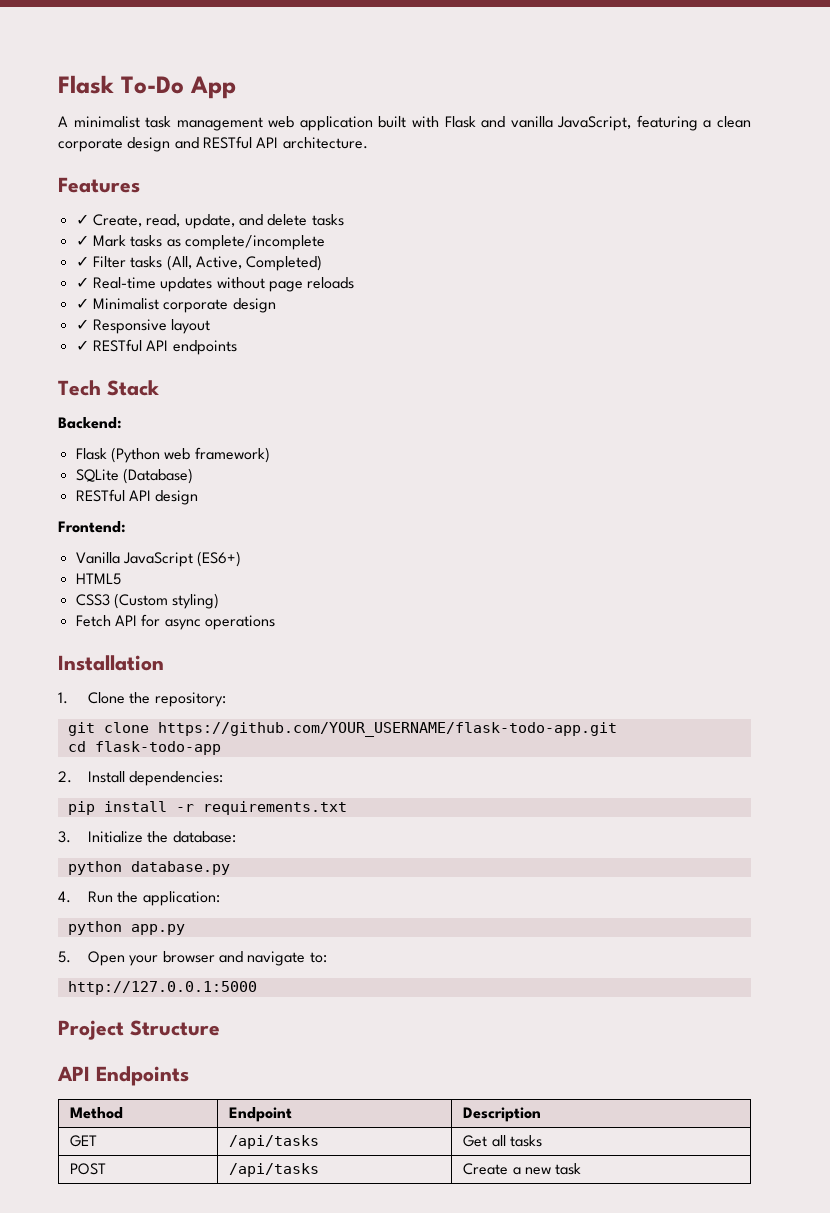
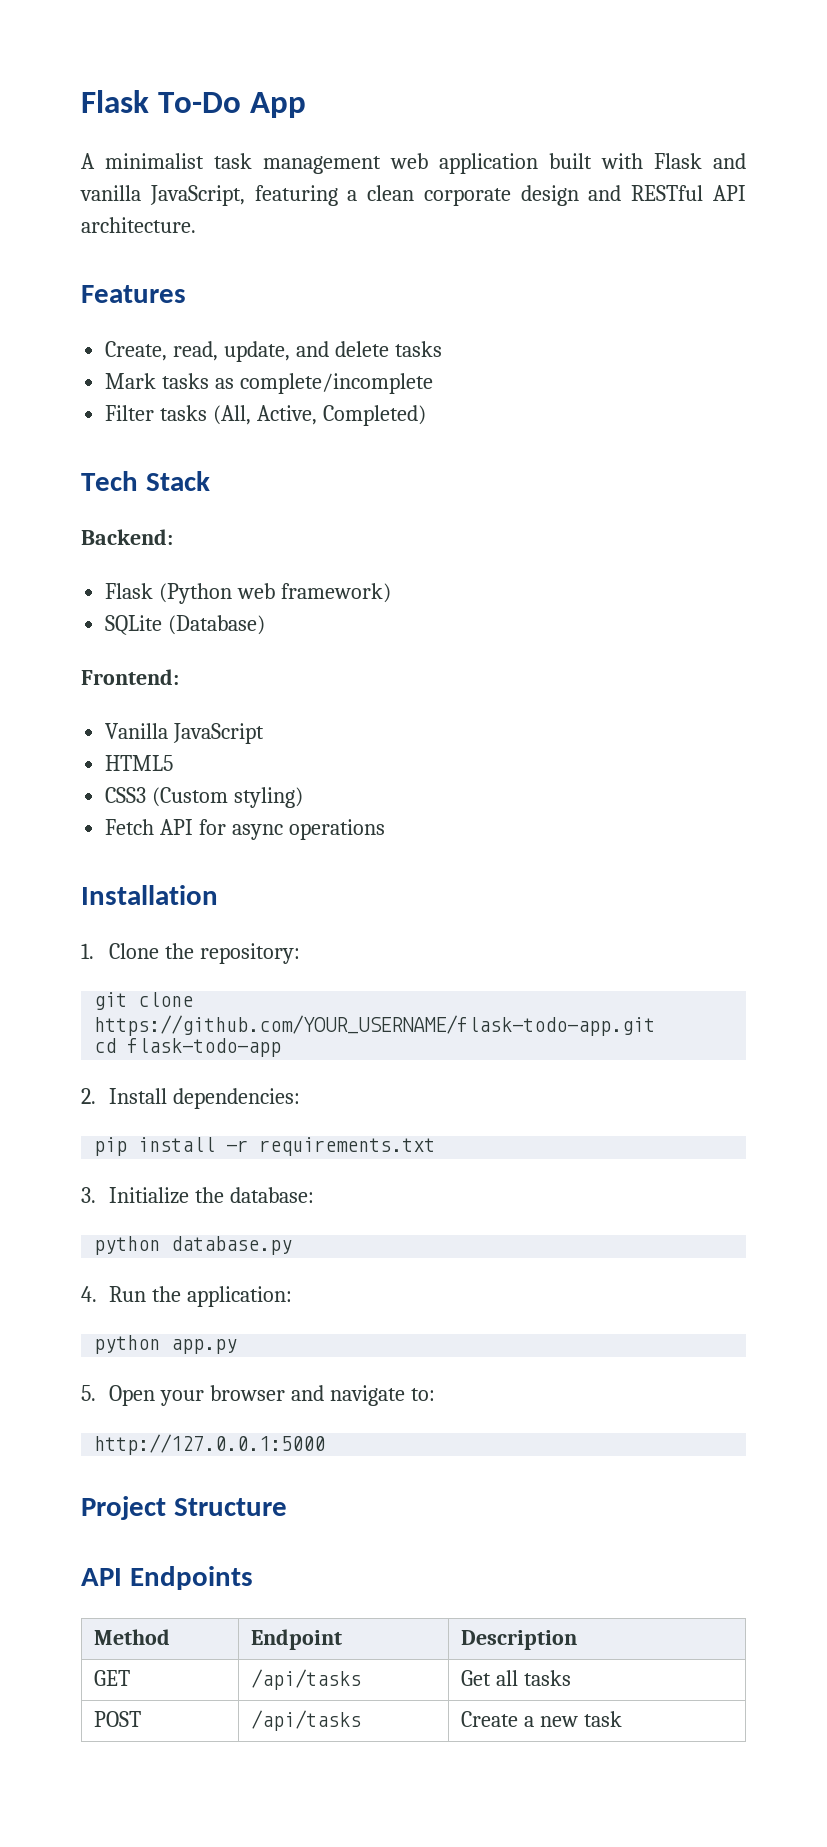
[75,214,89,225] ✓ -> (186, 294) none
[75,235,89,246] ✓ -> (442, 349) none
[75,256,89,267] ✓ -> (434, 383) none
[75,277,355,292] [75,298,276,313] [75,319,211,334] [75,339,237,355] // ✓ Real-time updates without page reloads // ✓ Minimalist corporate design // ✓ Responsive layout // ✓ RESTful API endpoints -> (426, 415) none
[75,489,199,505] // RESTful API design -> (266, 625) none
[197,551,242,567] (ES6+) -> (265, 733) none

